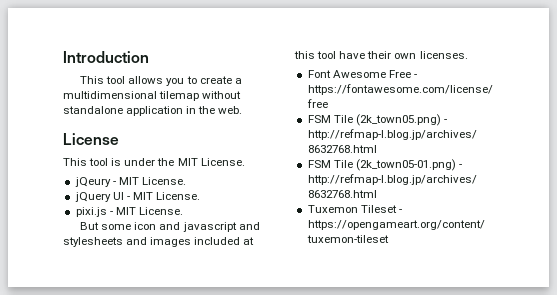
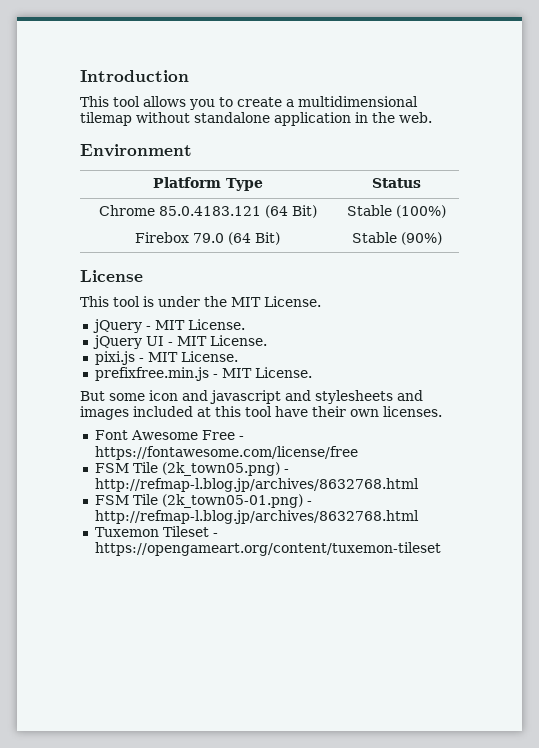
(243, 110) none -> [80,144,192,157] [152,177,263,191] [372,178,421,188] [98,205,317,218] [347,205,446,218] [135,232,280,245] [351,232,442,245] // Environment // Platform Type | Status // Chrome 85.0.4183.121 (64 Bit) | Stable (100%) // Firebox 79.0 (64 Bit) | Stable (90%)
[74,177,111,187] jQeury -> [92,319,142,333] jQuery
(183, 211) none -> [94,367,312,381] // prefixfree.min.js - MIT License.

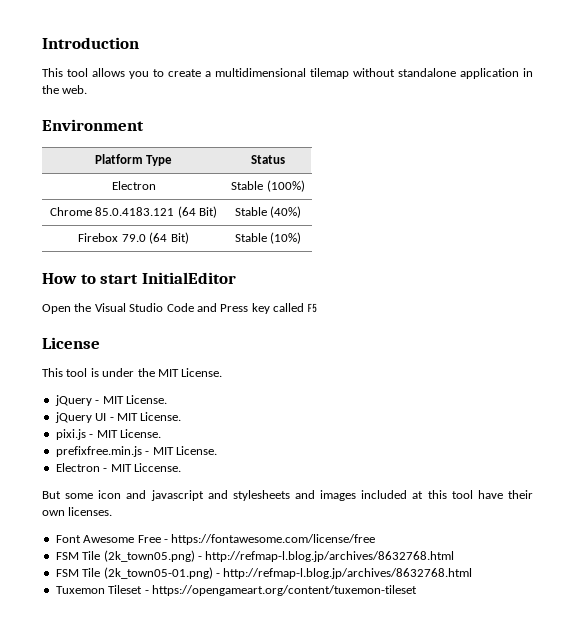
(421, 183) none -> [111,181,156,190] [231,180,305,192] // Electron | Stable (100%)
[396,205,446,218] (100%) -> [270,206,302,218] (40%)
[400,232,442,245] (90%) -> [270,232,302,244] [42,272,236,284] [42,303,318,314] (10%) // How to start InitialEditor // Open the Visual Studio Code and Press key called F5
(312, 372) none -> [55,463,181,472] // Electron - MIT Liccense.

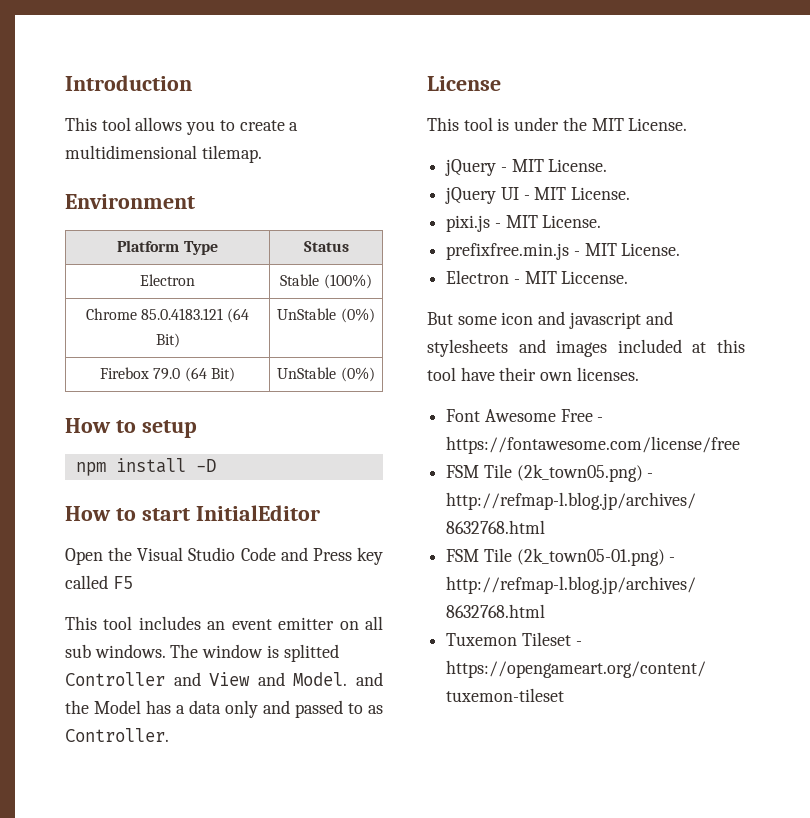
[310,68,533,79] [42,85,88,94] tilemap without standalone application in the web. -> [201,145,262,163] tilemap.
[234,206,302,218] Stable (40%) -> [277,308,375,323] UnStable (0%)
[234,232,302,244] Stable (10%) -> [277,367,375,382] [65,418,197,438] [75,458,216,476] UnStable (0%) // How to setup // npm install -D
(318, 308) none -> [65,616,384,630] [65,644,339,662] [65,672,383,686] [65,700,383,718] [65,728,169,742] // This tool includes an event emitter on all sub windows. The window is splitted Controller and View and Model. and the Model has a data only and passed to as Controller.

